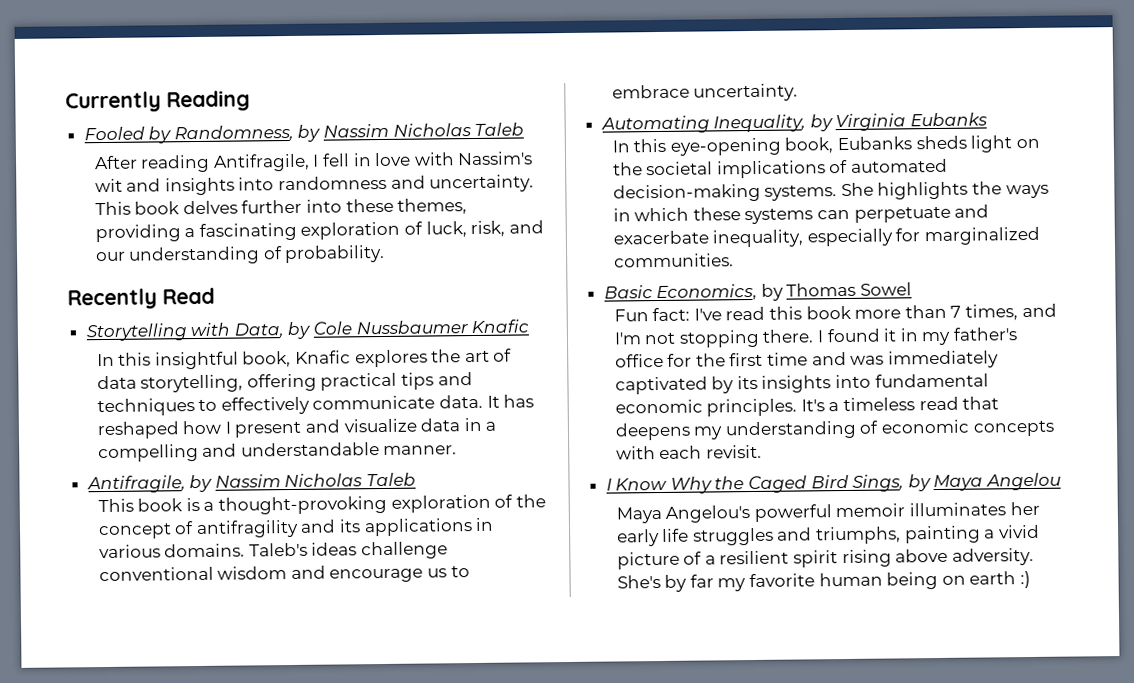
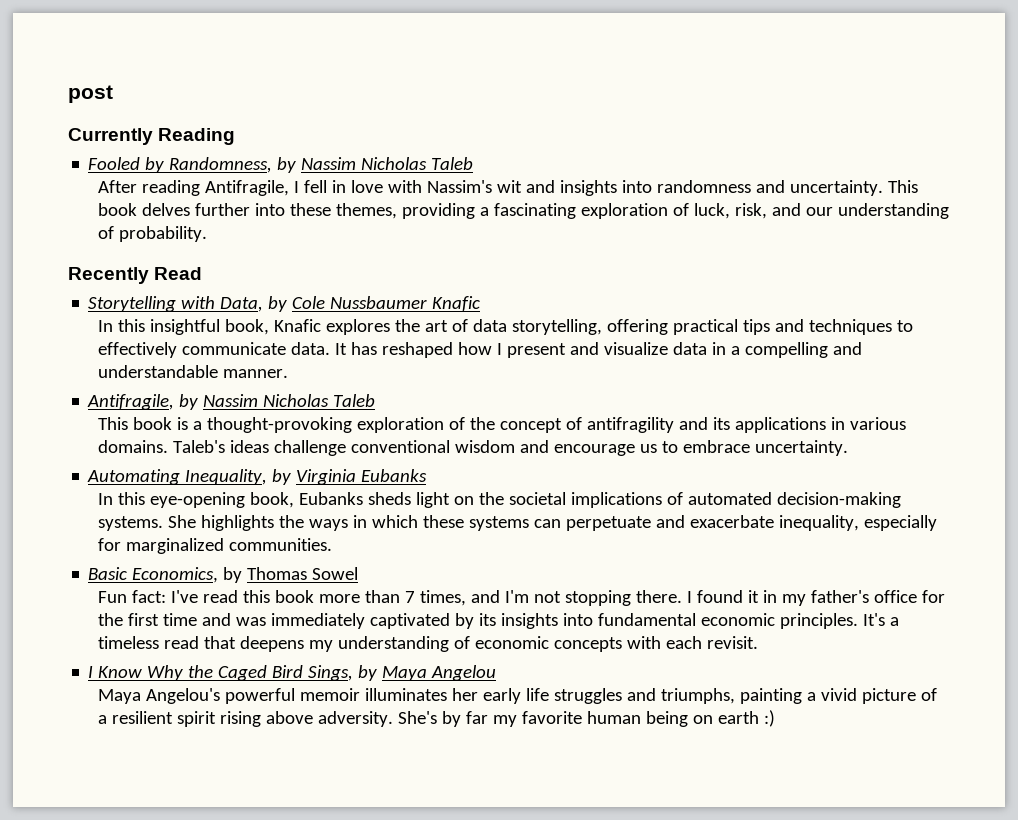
(65, 102) none -> [68,85,113,103] post //

